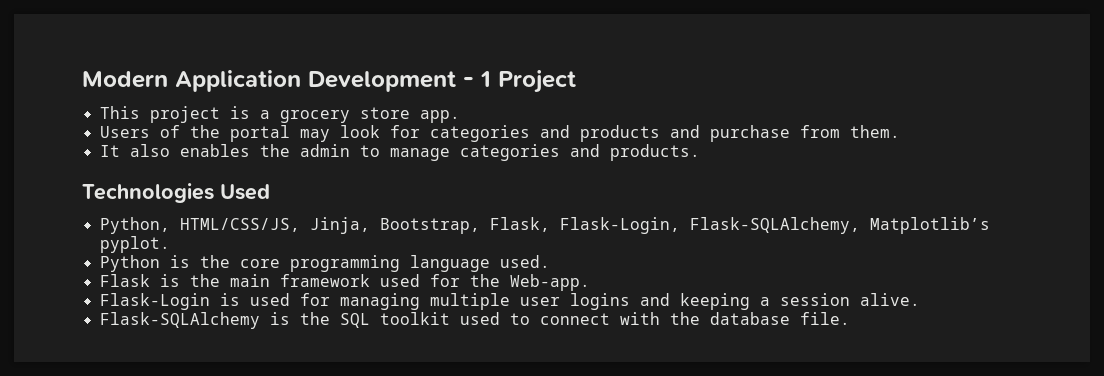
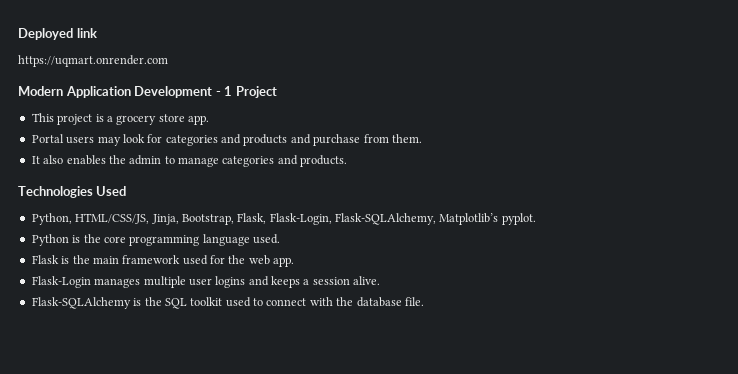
(82, 79) none -> [18,28,97,40] [18,55,168,67] Deployed link // https://uqmart.onrender.com //
[99,125,290,142] Users of the portal -> [31,134,95,144] Portal users
[509,274,590,291] Web-app. -> [248,255,295,267] web app.
[219,293,420,310] is used for managing -> [94,278,141,288] manages
[679,293,750,310] keeping -> [271,276,300,288] keeps

